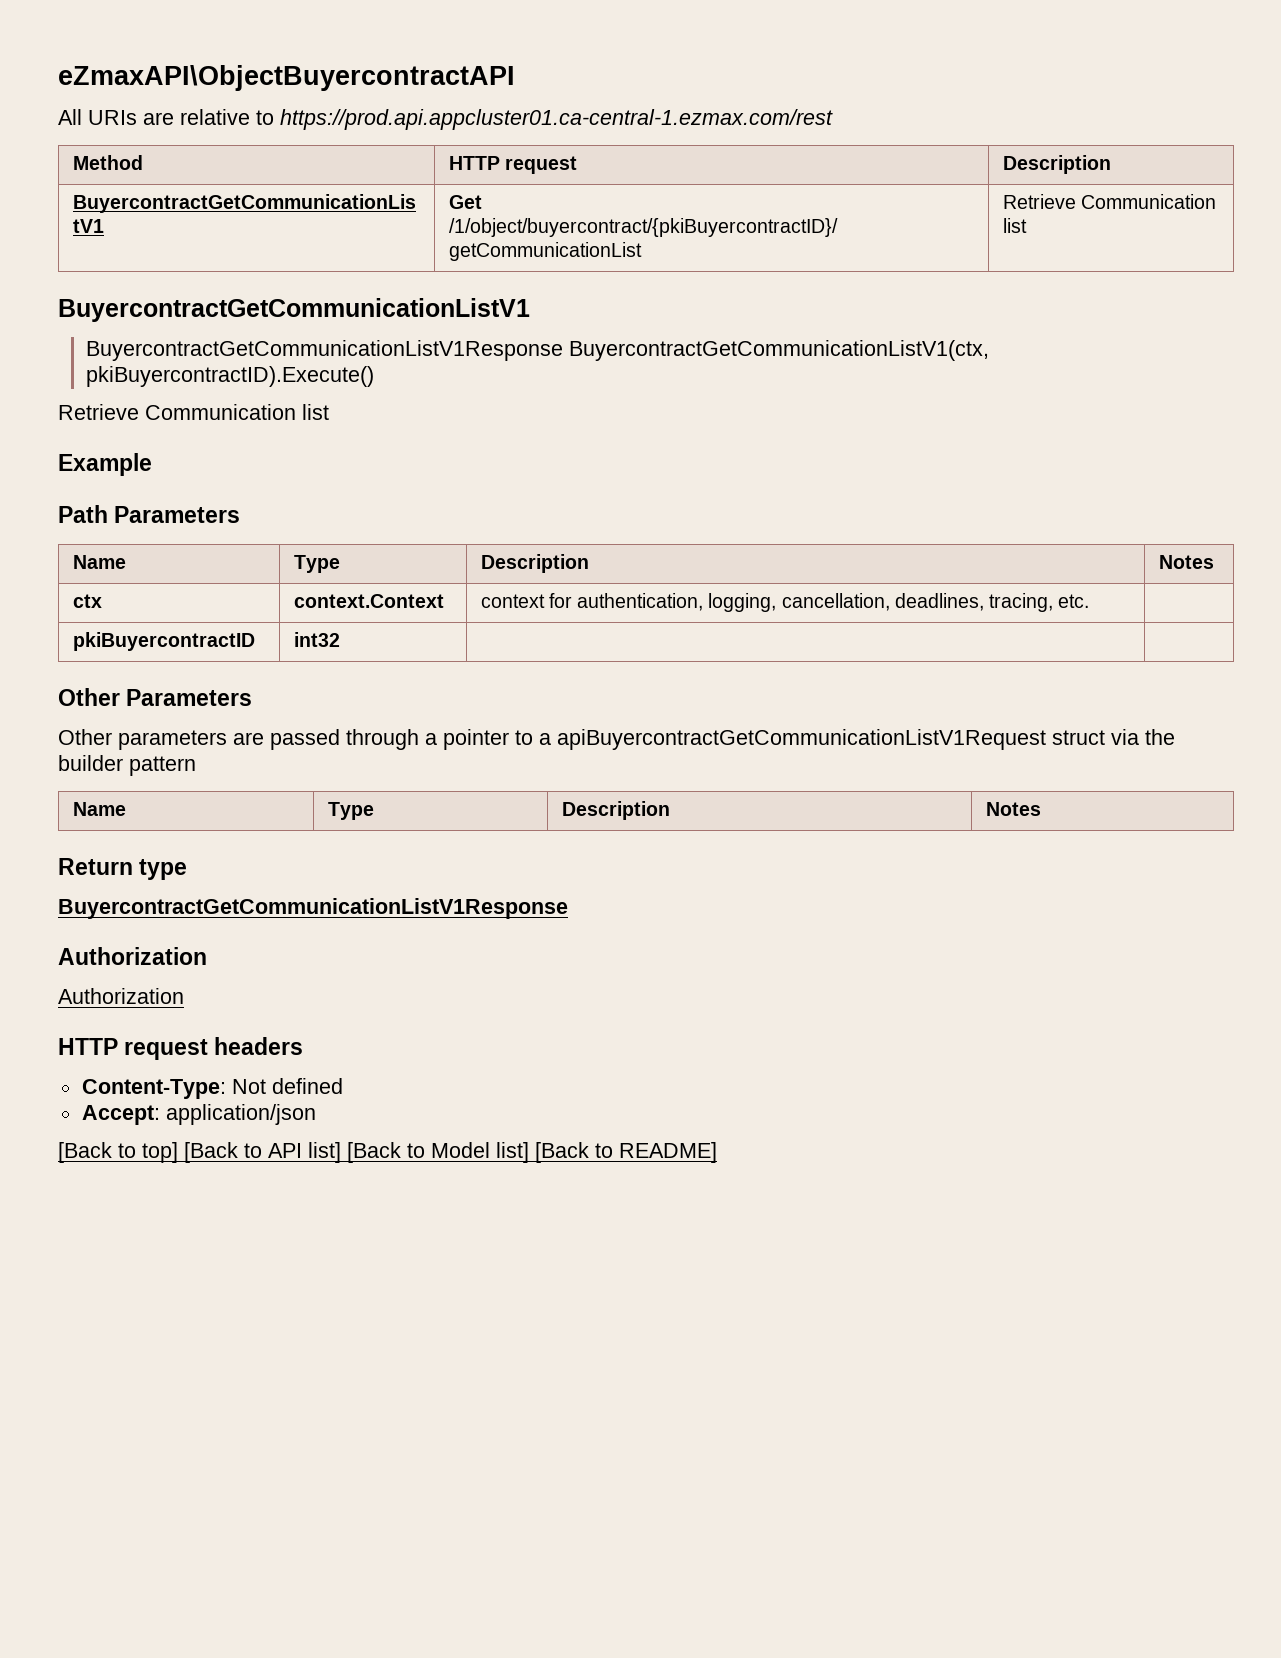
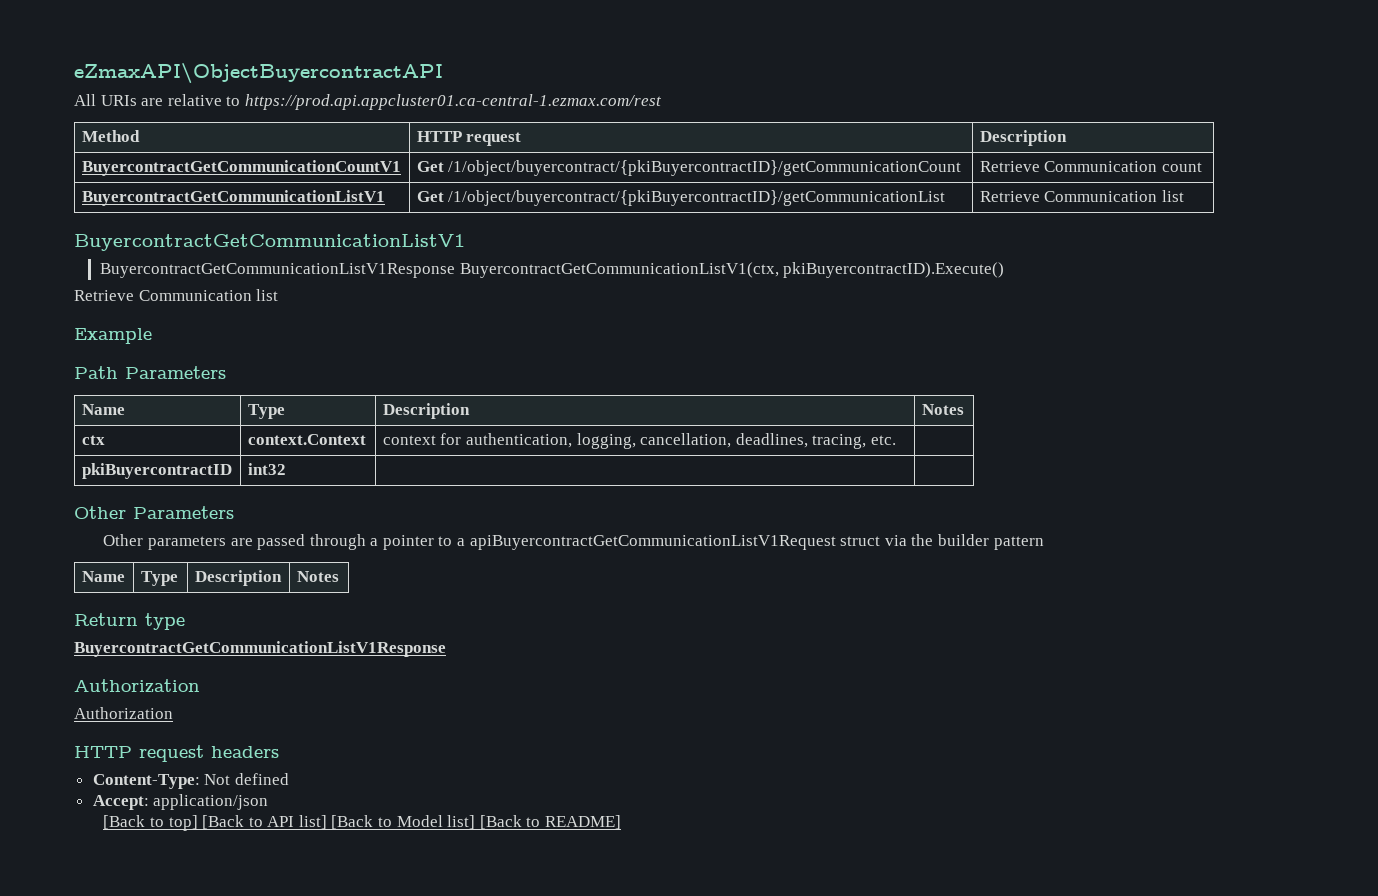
(1111, 164) none -> [81,160,401,176] [416,160,962,176] [979,161,1202,172] // BuyercontractGetCommunicationCountV1 | Get /1/object/buyercontract/{pkiBuyercontractID}/getCommunicationCount | Retrieve Communication count

